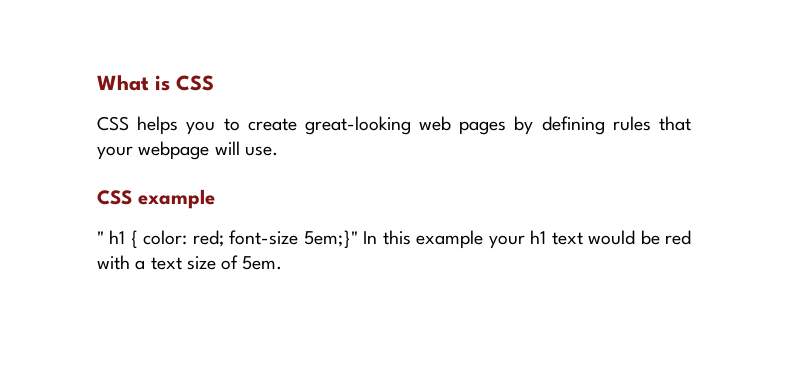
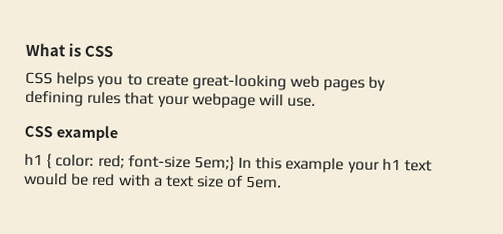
[97,231,104,244] " -> (118, 133) none
[303,230,358,249] 5em;}" -> [193,155,235,171] 5em;}

